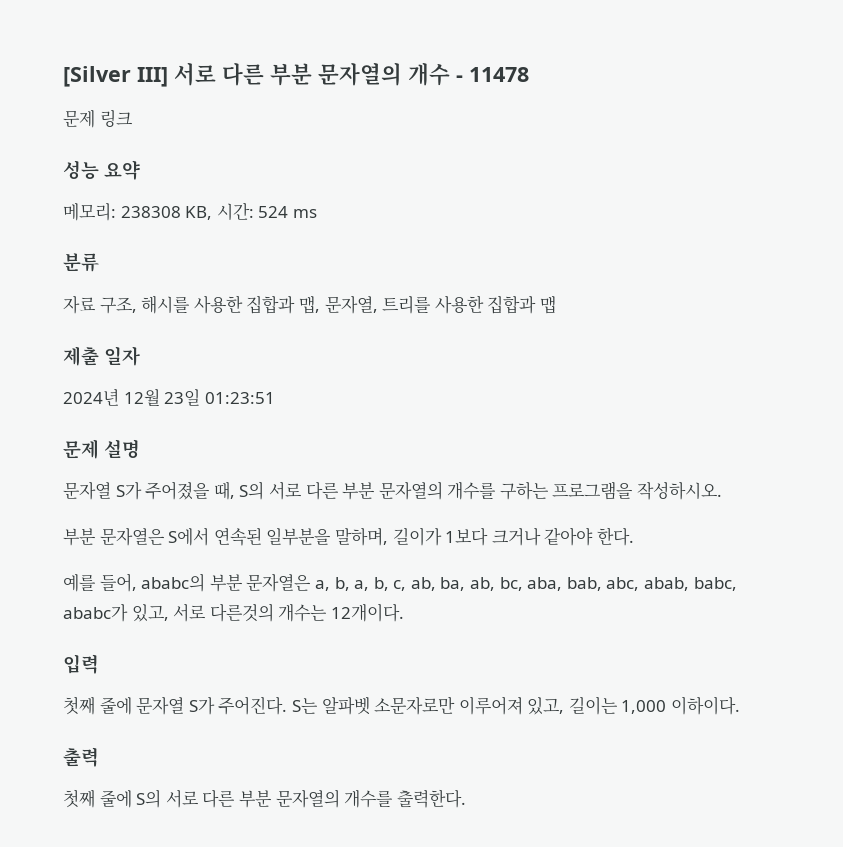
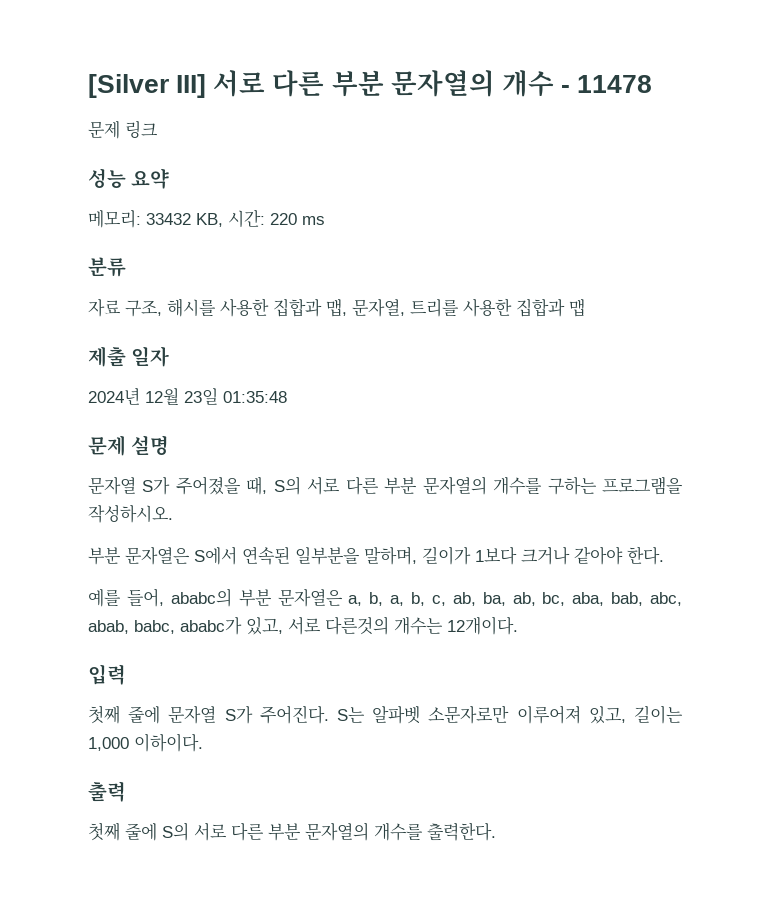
[120,206,181,218] 238308 -> [146,213,191,225] 33432
[258,206,289,218] 524 -> [270,213,297,225] 220
[204,392,275,404] 01:23:51 -> [223,391,287,403] 01:35:48

